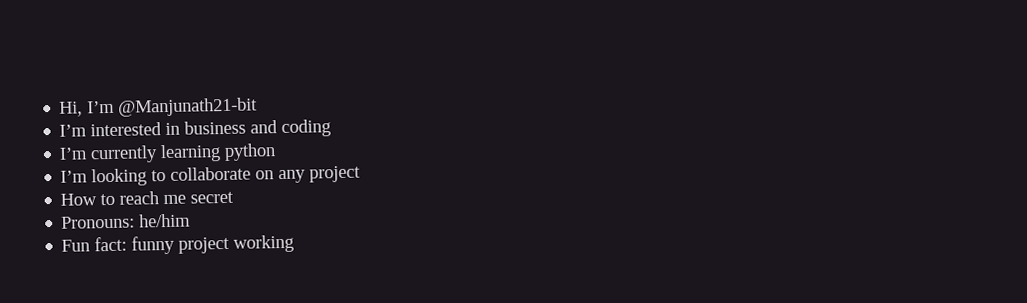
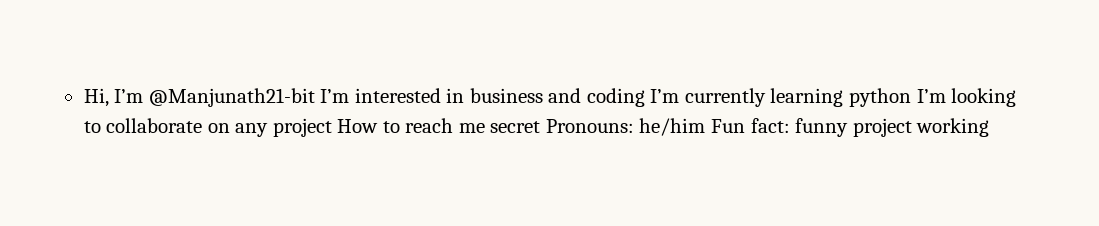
(259, 107) // -> (315, 97) none
(332, 128) // -> (645, 97) none
(277, 152) // -> (911, 97) none
(362, 174) // -> (332, 127) none
(235, 197) // -> (541, 127) none
(192, 220) // -> (706, 127) none

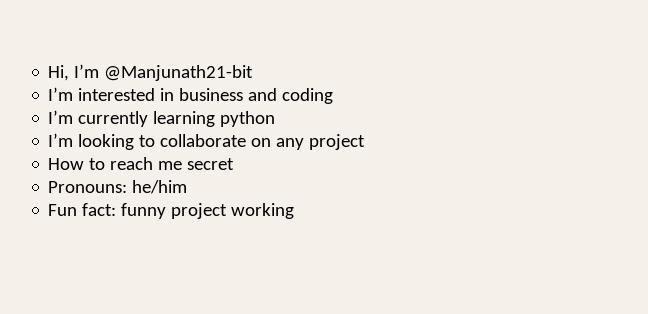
(315, 97) none -> (254, 73) //
(645, 97) none -> (334, 96) //
(911, 97) none -> (276, 119) //
(332, 127) none -> (366, 142) //
(541, 127) none -> (235, 164) //
(706, 127) none -> (188, 187) //

